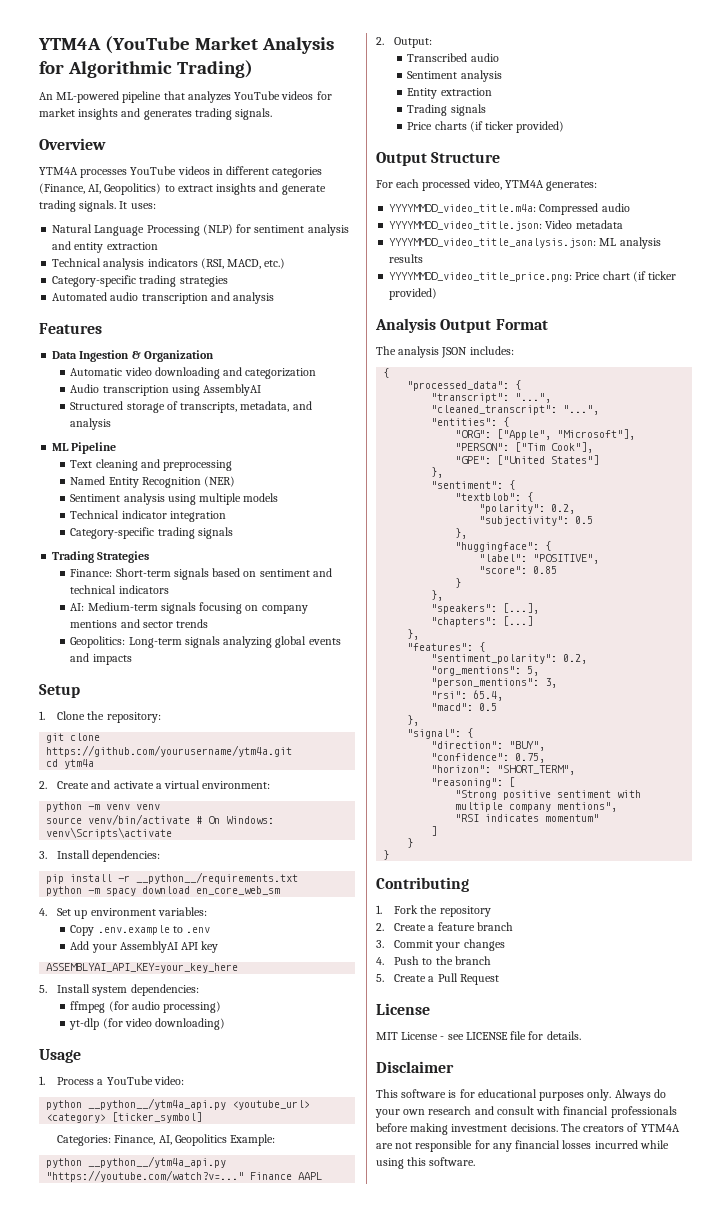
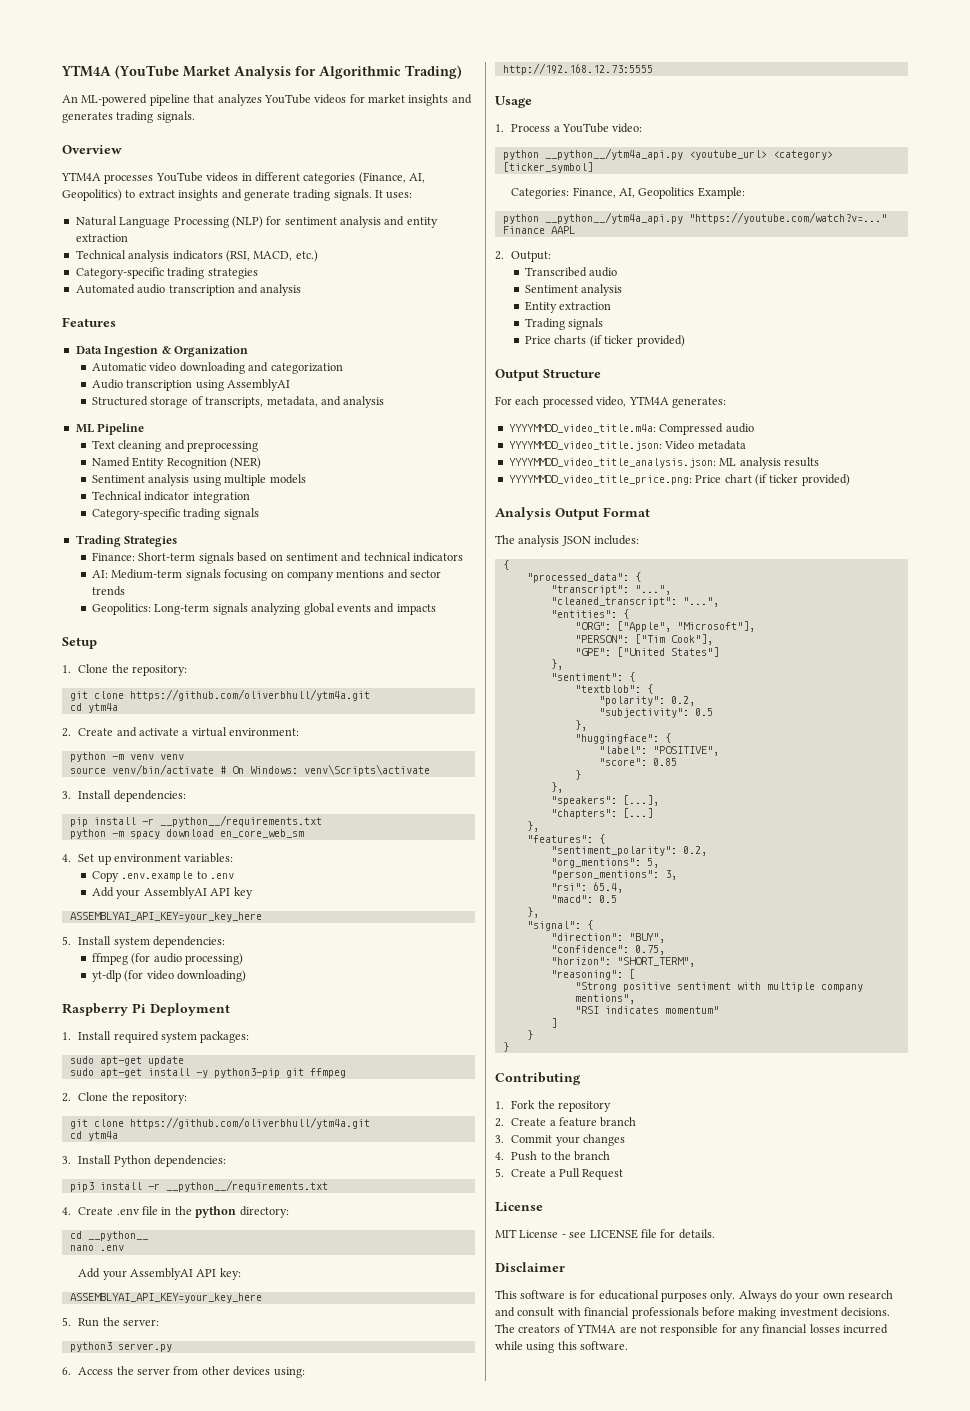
[46,745,293,757] https://github.com/yourusername/ytm4a.git -> [129,689,370,701] https://github.com/oliverbhull/ytm4a.git
(226, 1024) none -> [62,1003,230,1016] [62,1031,250,1043] [69,1056,184,1066] [69,1068,346,1078] [62,1092,188,1104] [69,1117,370,1129] [69,1131,118,1141] [62,1155,227,1167] [69,1180,328,1192] [62,1206,289,1218] [69,1231,148,1241] [69,1245,124,1251] [78,1268,241,1280] [69,1293,262,1303] [62,1317,160,1327] [69,1342,172,1352] [62,1366,305,1378] [502,63,653,75] // Raspberry Pi Deployment // 1. Install required system packages: // sudo apt-get update // sudo apt-get install -y python3-pip git ffmpeg // 2. Clone the repository: // git clone https://github.com/oliverbhull/ytm4a.git // cd ytm4a // 3. Install Python dependencies: // pip3 install -r __python__/requirements.txt // 4. Create .env file in the python directory: // cd __python__ // nano .env // Add your AssemblyAI API key: // ASSEMBLYAI_API_KEY=your_key_here // 5. Run the server: // python3 server.py // 6. Access the server from other devices using: // http://192.168.12.73:5555

